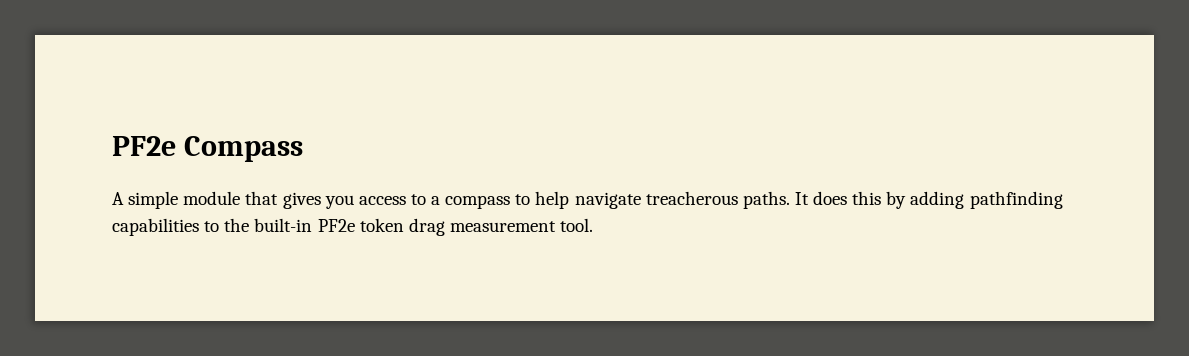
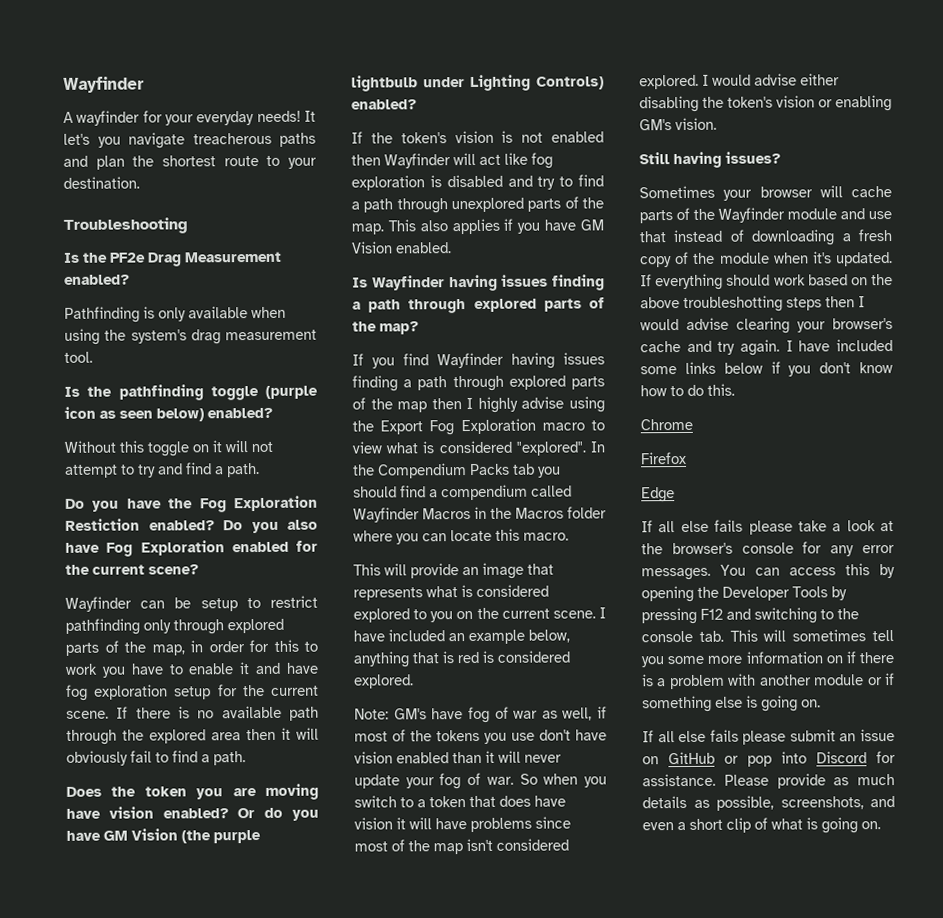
[112,136,303,162] PF2e Compass -> [63,76,145,93] Wayfinder
[128,191,1063,209] [112,218,594,236] simple module that gives you access to a compass to help navigate treacherous paths. It does this by adding pathfinding capabilities to the built-in PF2e token drag measurement tool. -> [76,110,316,126] [63,132,316,149] [63,155,317,170] [63,176,140,189] [63,217,188,234] [64,251,282,267] [64,274,130,285] [64,306,286,323] [64,328,317,345] [64,351,93,363] [64,384,318,401] [64,406,273,422] [64,440,273,457] [65,462,260,478] [65,495,318,513] [65,518,318,534] [65,540,318,557] [65,564,199,575] [65,595,318,612] [65,618,284,635] [65,639,318,656] [65,662,319,678] [66,684,319,701] [66,705,319,721] [66,727,319,745] [66,750,246,766] [66,783,319,800] [66,806,319,821] [66,828,261,844] [351,74,604,92] [351,99,417,110] [351,130,604,144] [351,152,553,169] [351,174,604,191] [351,196,604,214] [351,218,604,235] [351,241,452,254] [352,274,605,292] [352,297,605,314] [352,321,419,335] [352,352,605,369] [352,375,605,392] [352,396,605,413] [352,418,605,436] [352,440,605,456] [353,463,561,479] [353,484,572,501] [353,506,607,523] [353,528,569,545] [353,562,554,579] [353,584,549,601] [353,607,606,623] [353,629,570,645] [353,650,570,668] [354,674,414,689] [354,706,607,724] [354,729,607,744] [354,750,562,764] [354,772,607,790] [354,795,566,808] [354,816,571,833] [354,838,569,855] [639,73,840,90] [639,95,892,113] [639,117,717,131] [639,151,781,169] [639,185,892,201] [639,207,892,224] [639,229,892,246] [640,251,893,268] [640,273,893,291] [640,295,865,313] [640,317,893,334] [640,339,893,356] [640,361,893,377] [640,383,735,397] [640,418,693,431] [640,451,687,465] [641,487,675,503] [641,519,894,535] [641,541,895,557] [641,563,895,581] [641,585,847,603] [641,607,859,625] [641,629,894,643] [641,651,894,668] [642,673,895,690] [642,695,821,713] [642,729,895,745] [642,751,896,767] [642,773,895,789] [642,795,895,811] [642,817,881,834] wayfinder for your everyday needs! It let's you navigate treacherous paths and plan the shortest route to your destination. // Troubleshooting // Is the PF2e Drag Measurement enabled? // Pathfinding is only available when using the system's drag measurement tool. // Is the pathfinding toggle (purple icon as seen below) enabled? // Without this toggle on it will not attempt to try and find a path. // Do you have the Fog Exploration Restiction enabled? Do you also have Fog Exploration enabled for the current scene? // Wayfinder can be setup to restrict pathfinding only through explored parts of the map, in order for this to work you have to enable it and have fog exploration setup for the current scene. If there is no available path through the explored area then it will obviously fail to find a path. // Does the token you are moving have vision enabled? Or do you have GM Vision (the purple lightbulb under Lighting Controls) enabled? // If the token's vision is not enabled then Wayfinder will act like fog exploration is disabled and try to find a path through unexplored parts of the map. This also applies if you have GM Vision enabled. // Is Wayfinder having issues finding a path through explored parts of the map? // If you find Wayfinder having issues finding a path through explored parts of the map then I highly advise using the Export Fog Exploration macro to view what is considered "explored". In the Compendium Packs tab you should find a compendium called Wayfinder Macros in the Macros folder where you can locate this macro. // This will provide an image that represents what is considered explored to you on the current scene. I have included an example below, anything that is red is considered explored. // Note: GM's have fog of war as well, if most of the tokens you use don't have vision enabled than it will never update your fog of war. So when you switch to a token that does have vision it will have problems since most of the map isn't considered explored. I would advise either disabling the token's vision or enabling GM's vision. // Still having issues? // Sometimes your browser will cache parts of the Wayfinder module and use that instead of downloading a fresh copy of the module when it's updated. If everything should work based on the above troubleshotting steps then I would advise clearing your browser's cache and try again. I have included some links below if you don't know how to do this. // Chrome // Firefox // Edge // If all else fails please take a look at the browser's console for any error messages. You can access this by opening the Developer Tools by pressing F12 and switching to the console tab. This will sometimes tell you some more information on if there is a problem with another module or if something else is going on. // If all else fails please submit an issue on GitHub or pop into Discord for assistance. Please provide as much details as possible, screenshots, and even a short clip of what is going on.

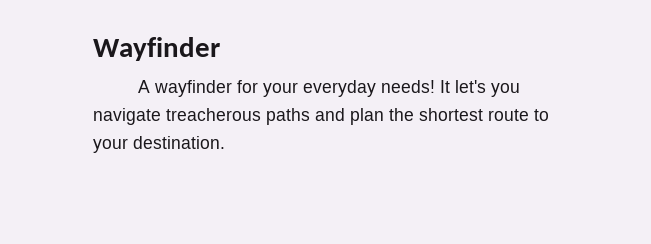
[63,217,188,234] [64,251,282,267] [64,274,130,285] [64,306,286,323] [64,328,317,345] [64,351,93,363] [64,384,318,401] [64,406,273,422] [64,440,273,457] [65,462,260,478] [65,495,318,513] [65,518,318,534] [65,540,318,557] [65,564,199,575] [65,595,318,612] [65,618,284,635] [65,639,318,656] [65,662,319,678] [66,684,319,701] [66,705,319,721] [66,727,319,745] [66,750,246,766] [66,783,319,800] [66,806,319,821] [66,828,261,844] [351,74,604,92] [351,99,417,110] [351,130,604,144] [351,152,553,169] [351,174,604,191] [351,196,604,214] [351,218,604,235] [351,241,452,254] [352,274,605,292] [352,297,605,314] [352,321,419,335] [352,352,605,369] [352,375,605,392] [352,396,605,413] [352,418,605,436] [352,440,605,456] [353,463,561,479] [353,484,572,501] [353,506,607,523] [353,528,569,545] [353,562,554,579] [353,584,549,601] [353,607,606,623] [353,629,570,645] [353,650,570,668] [354,674,414,689] [354,706,607,724] [354,729,607,744] [354,750,562,764] [354,772,607,790] [354,795,566,808] [354,816,571,833] [354,838,569,855] [639,73,840,90] [639,95,892,113] [639,117,717,131] [639,151,781,169] [639,185,892,201] [639,207,892,224] [639,229,892,246] [640,251,893,268] [640,273,893,291] [640,295,865,313] [640,317,893,334] [640,339,893,356] [640,361,893,377] [640,383,735,397] [640,418,693,431] [640,451,687,465] [641,487,675,503] [641,519,894,535] [641,541,895,557] [641,563,895,581] [641,585,847,603] [641,607,859,625] [641,629,894,643] [641,651,894,668] [642,673,895,690] [642,695,821,713] [642,729,895,745] [642,751,896,767] [642,773,895,789] [642,795,895,811] [642,817,881,834] // Troubleshooting // Is the PF2e Drag Measurement enabled? // Pathfinding is only available when using the system's drag measurement tool. // Is the pathfinding toggle (purple icon as seen below) enabled? // Without this toggle on it will not attempt to try and find a path. // Do you have the Fog Exploration Restiction enabled? Do you also have Fog Exploration enabled for the current scene? // Wayfinder can be setup to restrict pathfinding only through explored parts of the map, in order for this to work you have to enable it and have fog exploration setup for the current scene. If there is no available path through the explored area then it will obviously fail to find a path. // Does the token you are moving have vision enabled? Or do you have GM Vision (the purple lightbulb under Lighting Controls) enabled? // If the token's vision is not enabled then Wayfinder will act like fog exploration is disabled and try to find a path through unexplored parts of the map. This also applies if you have GM Vision enabled. // Is Wayfinder having issues finding a path through explored parts of the map? // If you find Wayfinder having issues finding a path through explored parts of the map then I highly advise using the Export Fog Exploration macro to view what is considered "explored". In the Compendium Packs tab you should find a compendium called Wayfinder Macros in the Macros folder where you can locate this macro. // This will provide an image that represents what is considered explored to you on the current scene. I have included an example below, anything that is red is considered explored. // Note: GM's have fog of war as well, if most of the tokens you use don't have vision enabled than it will never update your fog of war. So when you switch to a token that does have vision it will have problems since most of the map isn't considered explored. I would advise either disabling the token's vision or enabling GM's vision. // Still having issues? // Sometimes your browser will cache parts of the Wayfinder module and use that instead of downloading a fresh copy of the module when it's updated. If everything should work based on the above troubleshotting steps then I would advise clearing your browser's cache and try again. I have included some links below if you don't know how to do this. // Chrome // Firefox // Edge // If all else fails please take a look at the browser's console for any error messages. You can access this by opening the Developer Tools by pressing F12 and switching to the console tab. This will sometimes tell you some more information on if there is a problem with another module or if something else is going on. // If all else fails please submit an issue on GitHub or pop into Discord for assistance. Please provide as much details as possible, screenshots, and even a short clip of what is going on. -> (225, 142) none

